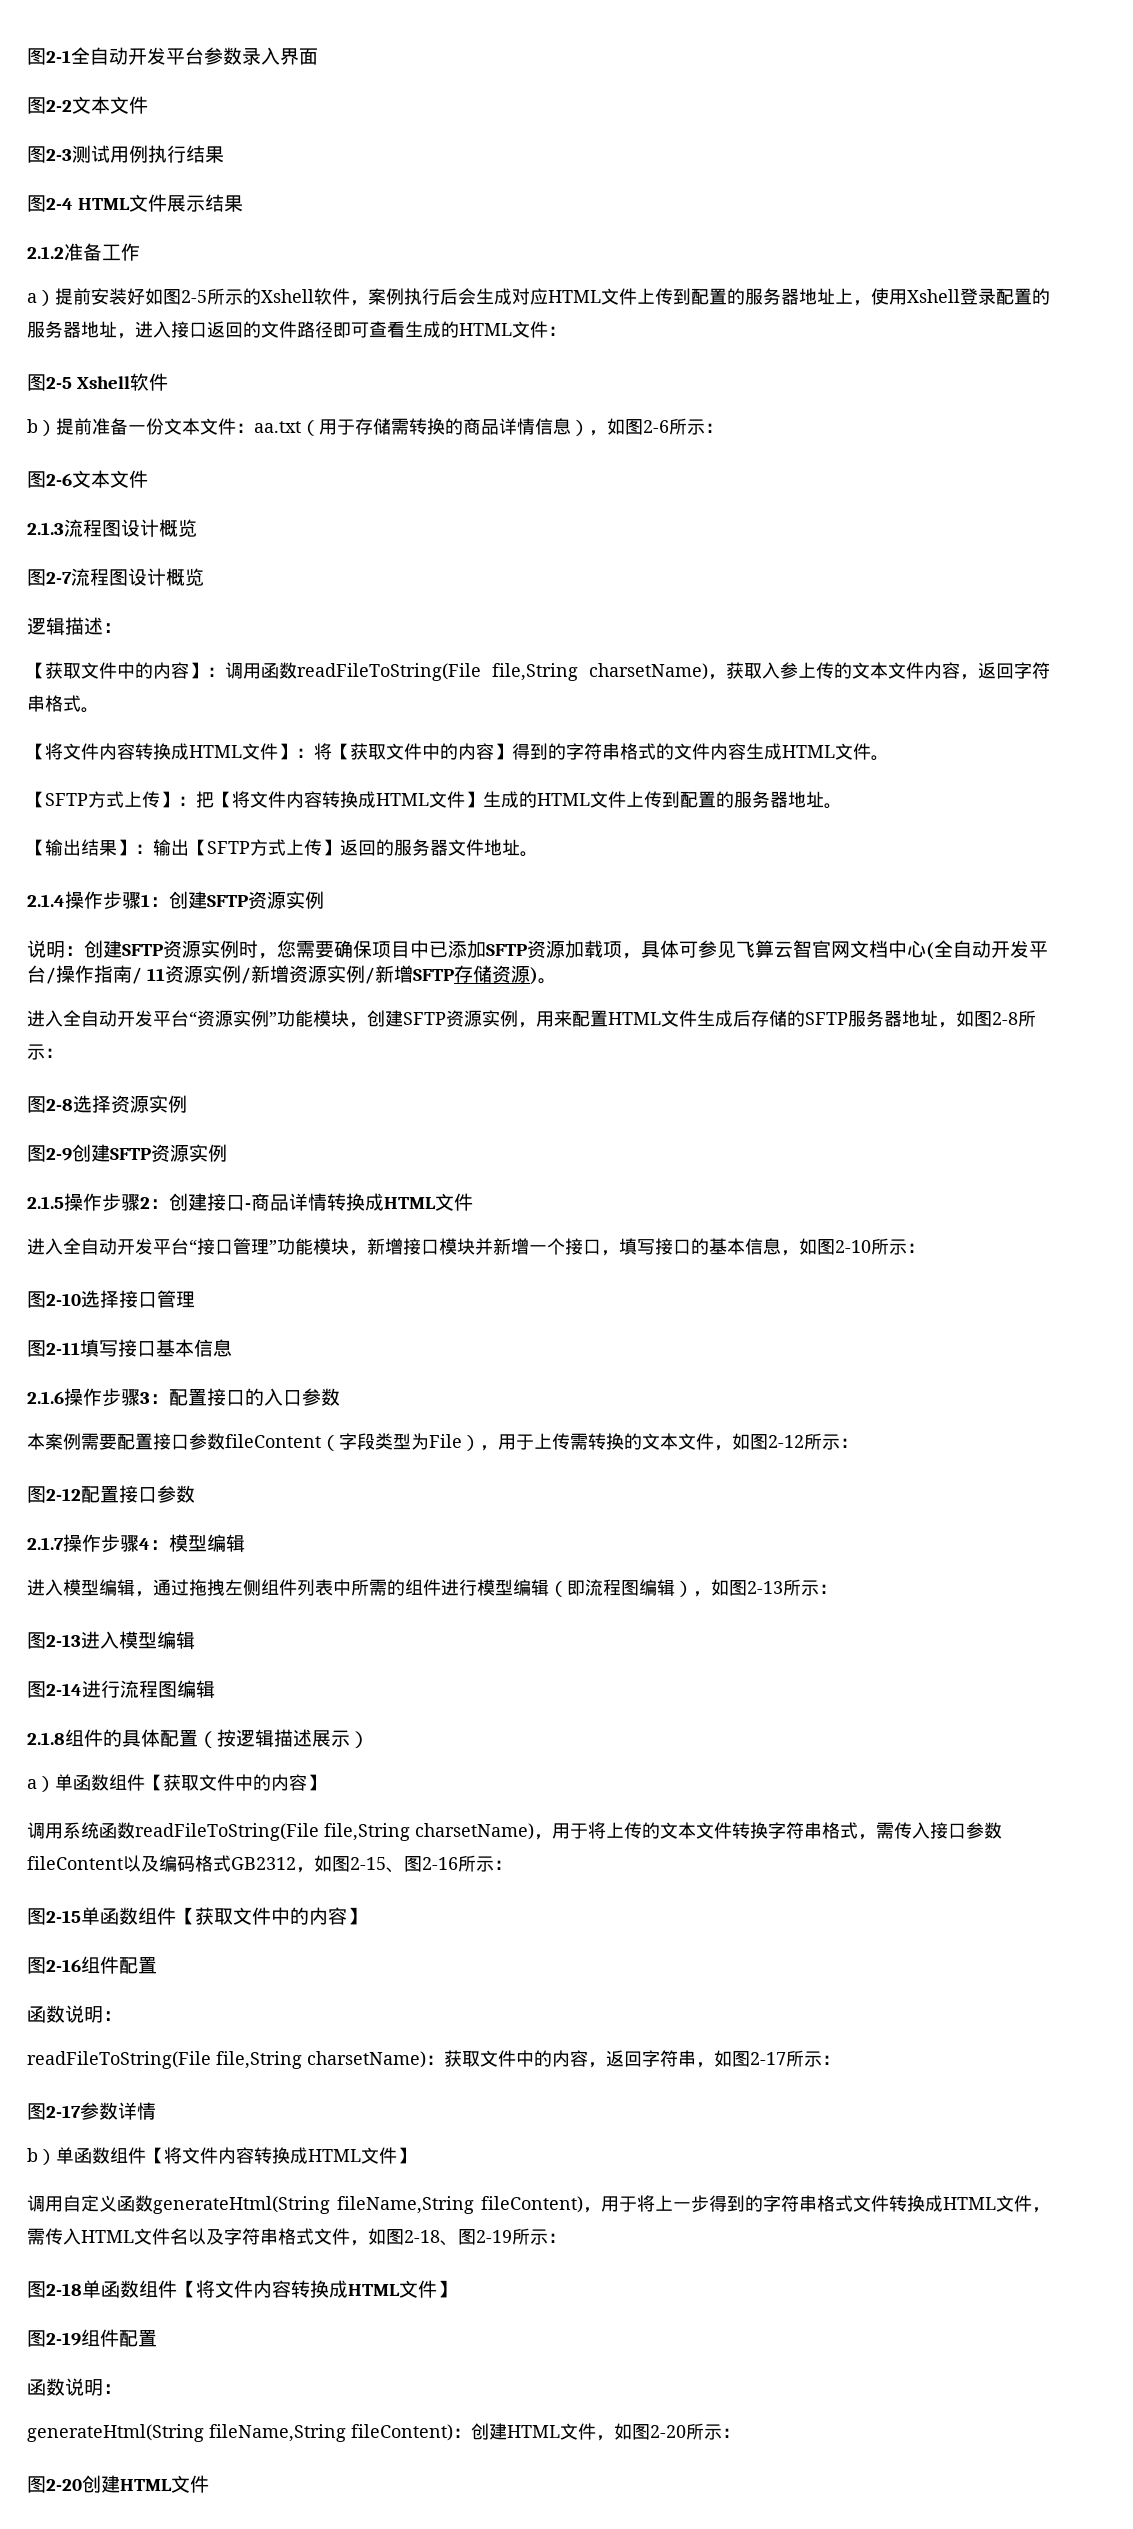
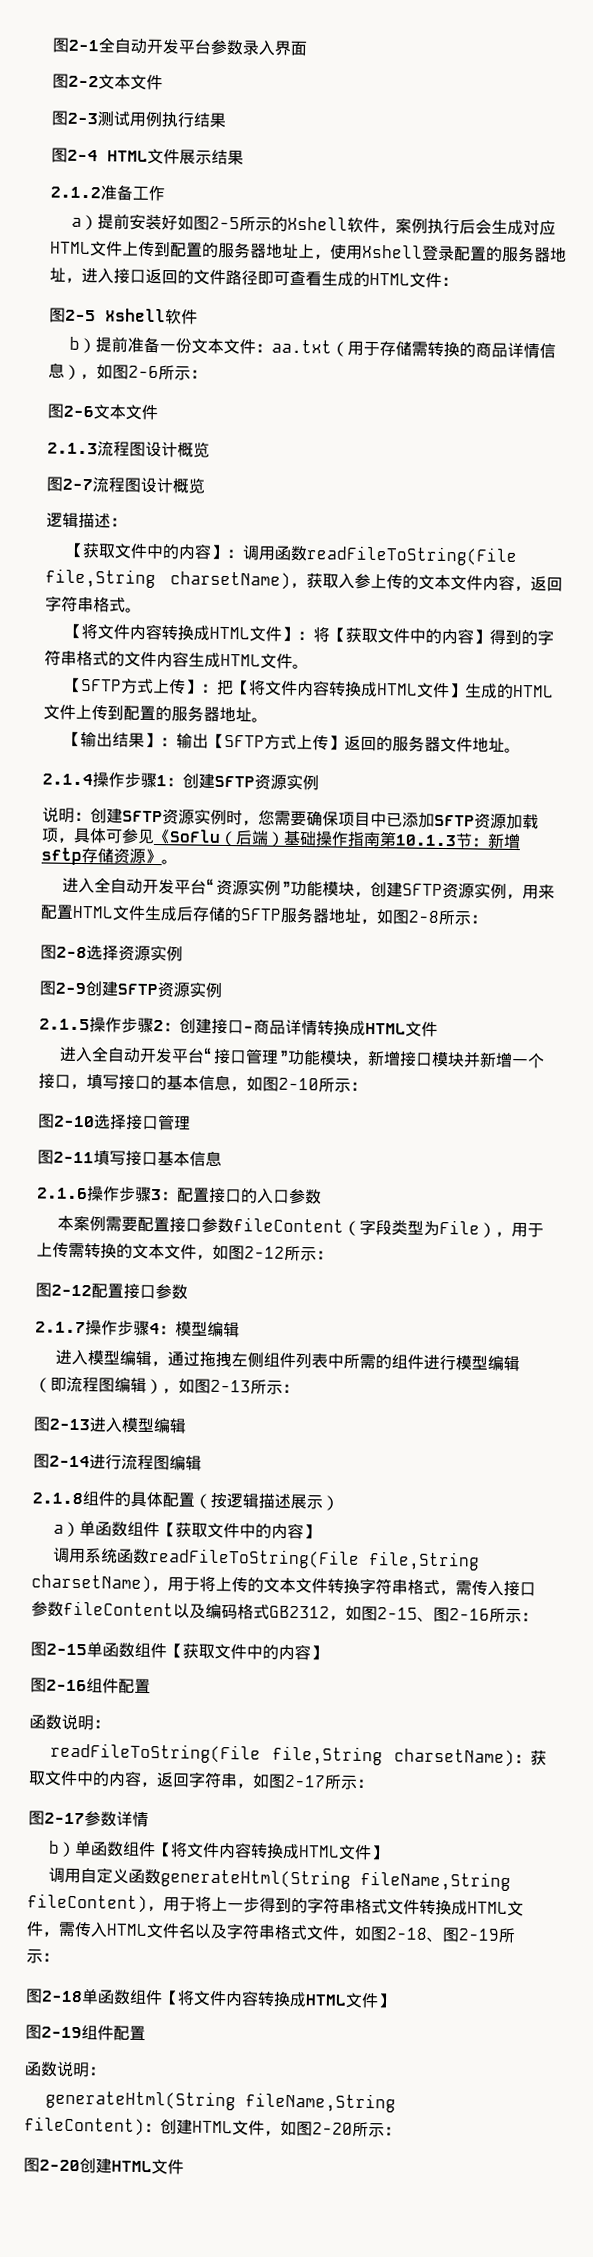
[736,940,1048,960] [27,965,455,984] 飞算云智官网文档中心(全自动开发平台/操作指南/ 11资源实例/新增资源实例/新增SFTP -> [153,829,521,850] [41,847,82,866] 《SoFlu（后端）基础操作指南第10.1.3节：新增sftp
[530,967,539,985] ) -> [145,848,162,865] 》

